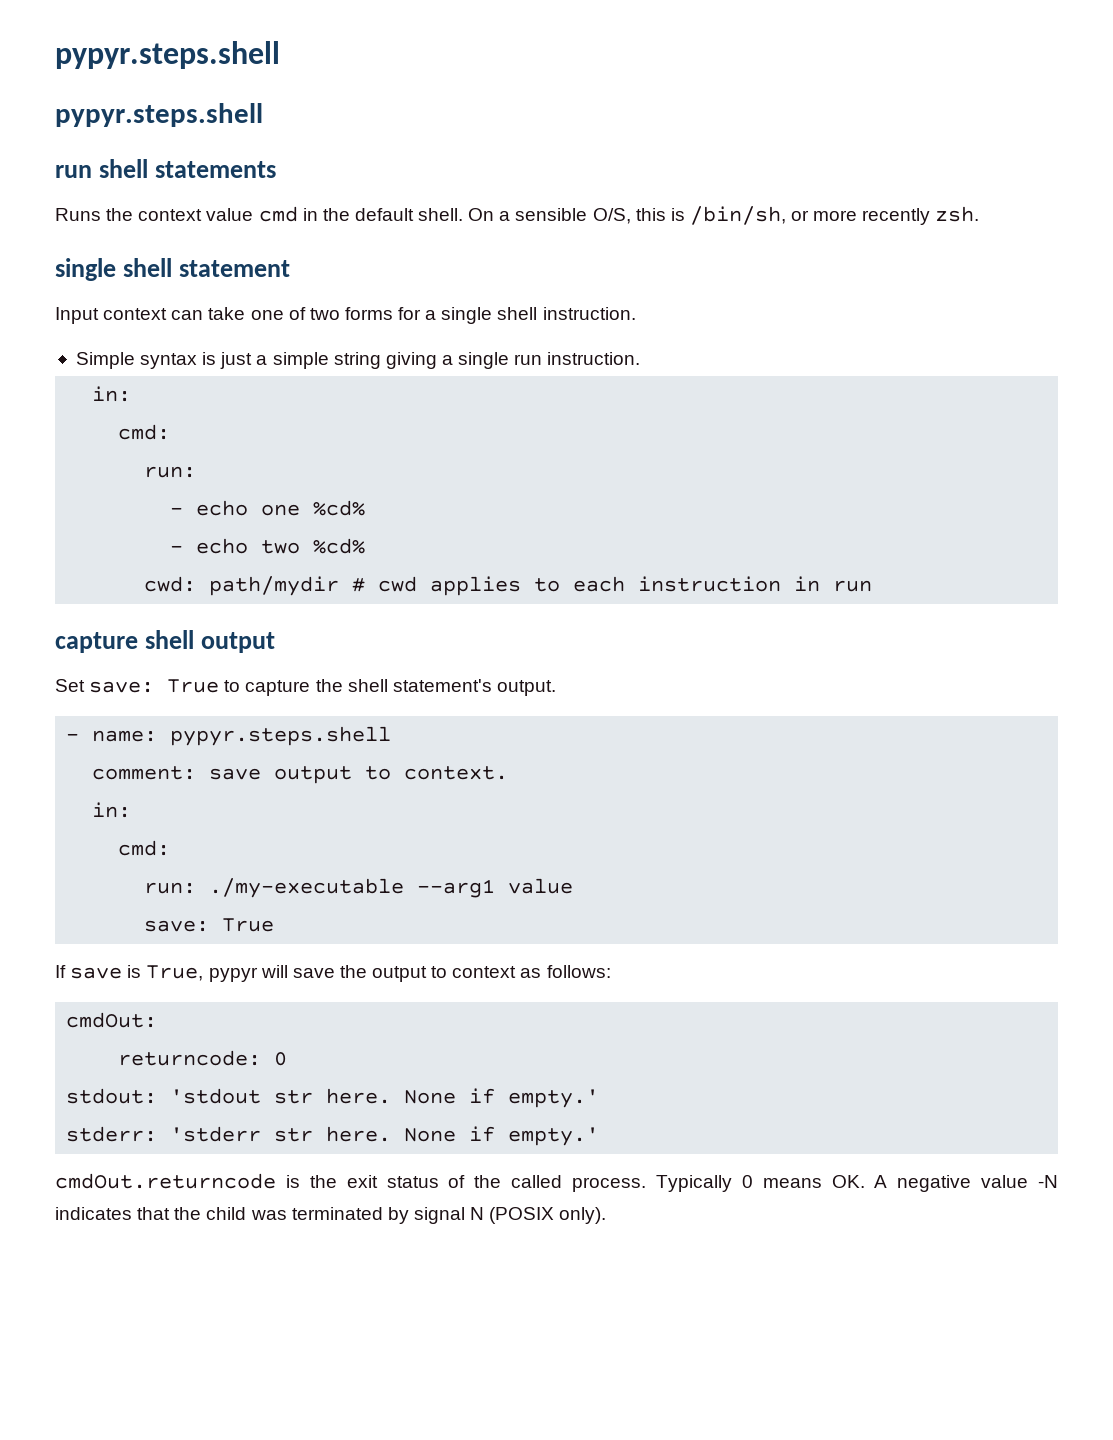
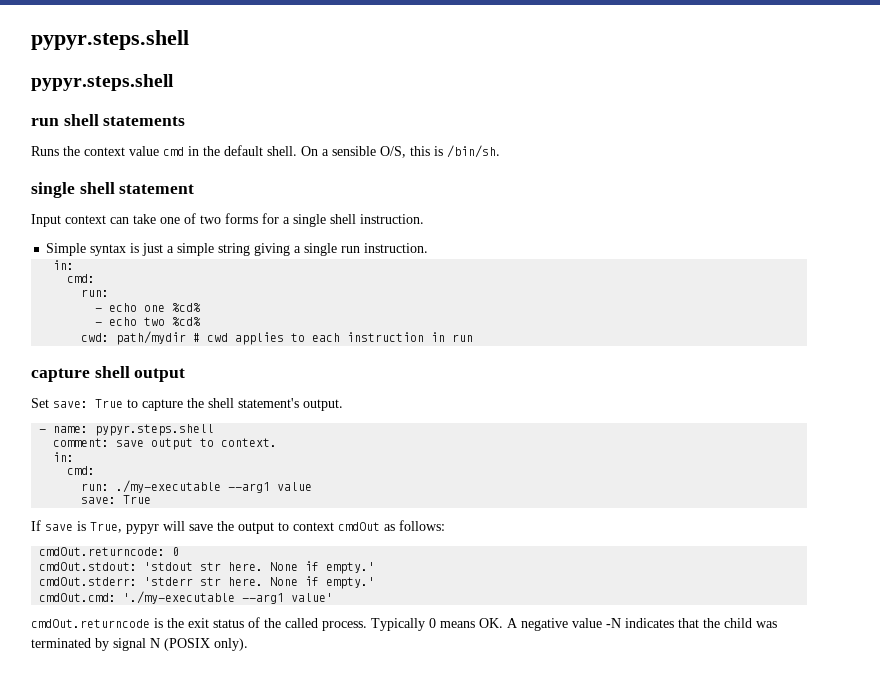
[689,206,980,225] /bin/sh, or more recently zsh. -> [447,145,500,158] /bin/sh.
(517, 972) none -> [338,522,380,531] cmdOut
[66,1012,158,1028] [118,1050,262,1066] cmdOut: // returncode: -> [39,547,166,556] cmdOut.returncode:
[66,1088,158,1104] stdout: -> [39,562,138,571] cmdOut.stdout:
[66,1126,158,1142] stderr: -> [39,577,138,586] cmdOut.stderr:
(600, 1136) none -> [39,591,334,604] // cmdOut.cmd: './my-executable --arg1 value'

